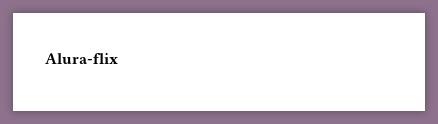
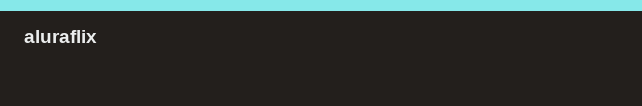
[45,53,118,64] Alura-flix -> [24,30,97,43] aluraflix

